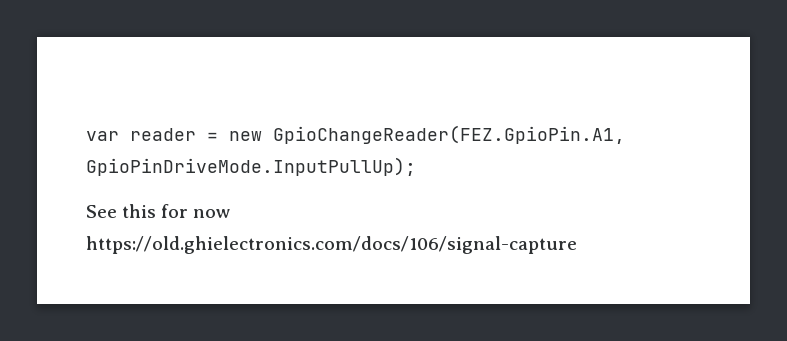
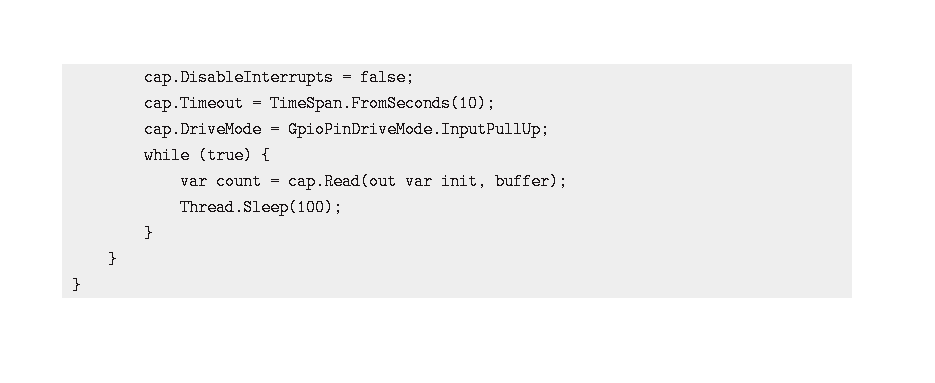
[86,125,625,144] [86,157,416,176] [86,204,231,218] [86,236,577,254] var reader = new GpioChangeReader(FEZ.GpioPin.A1, GpioPinDriveMode.InputPullUp); // See this for now https://old.ghielectronics.com/docs/106/signal-capture -> [144,69,416,86] [144,95,497,112] [144,121,551,138] [144,147,272,164] [180,173,569,190] [180,199,344,216] [144,225,155,242] [108,251,119,268] [72,277,83,294] cap.DisableInterrupts = false; // cap.Timeout = TimeSpan.FromSeconds(10); // cap.DriveMode = GpioPinDriveMode.InputPullUp; // while (true) { // var count = cap.Read(out var init, buffer); // Thread.Sleep(100); // } // } // }

